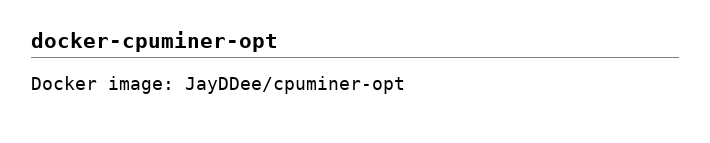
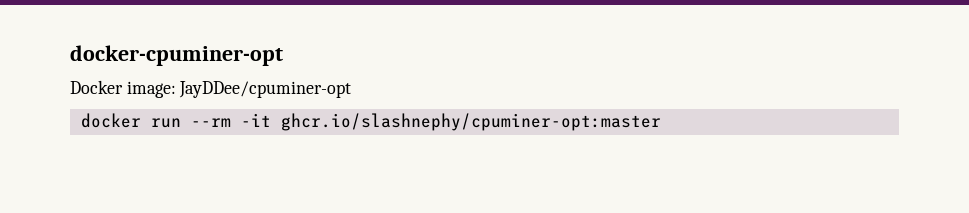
(405, 85) none -> [80,113,661,131] // docker run --rm -it ghcr.io/slashnephy/cpuminer-opt:master

